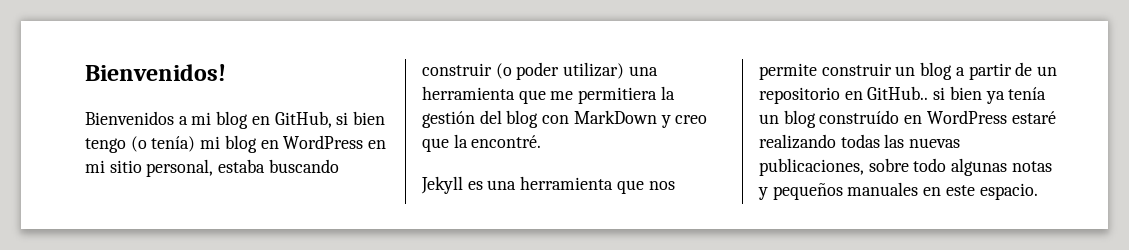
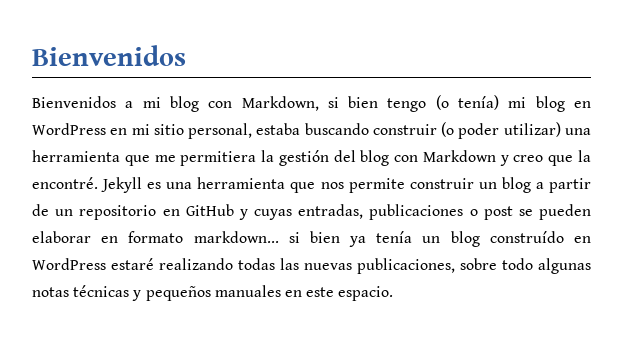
[85,64,226,81] Bienvenidos! -> [32,45,186,66] Bienvenidos
[251,111,332,128] en GitHub, -> [208,96,319,111] con Markdown,
[573,110,657,124] MarkDown -> [422,150,496,162] Markdown
(542, 141) // -> (98, 183) none
[867,86,929,100] GitHub.. -> [185,204,592,220] [32,231,279,243] GitHub y cuyas entradas, publicaciones o post se pueden elaborar en formato markdown...
(1052, 166) none -> [73,285,130,297] técnicas

